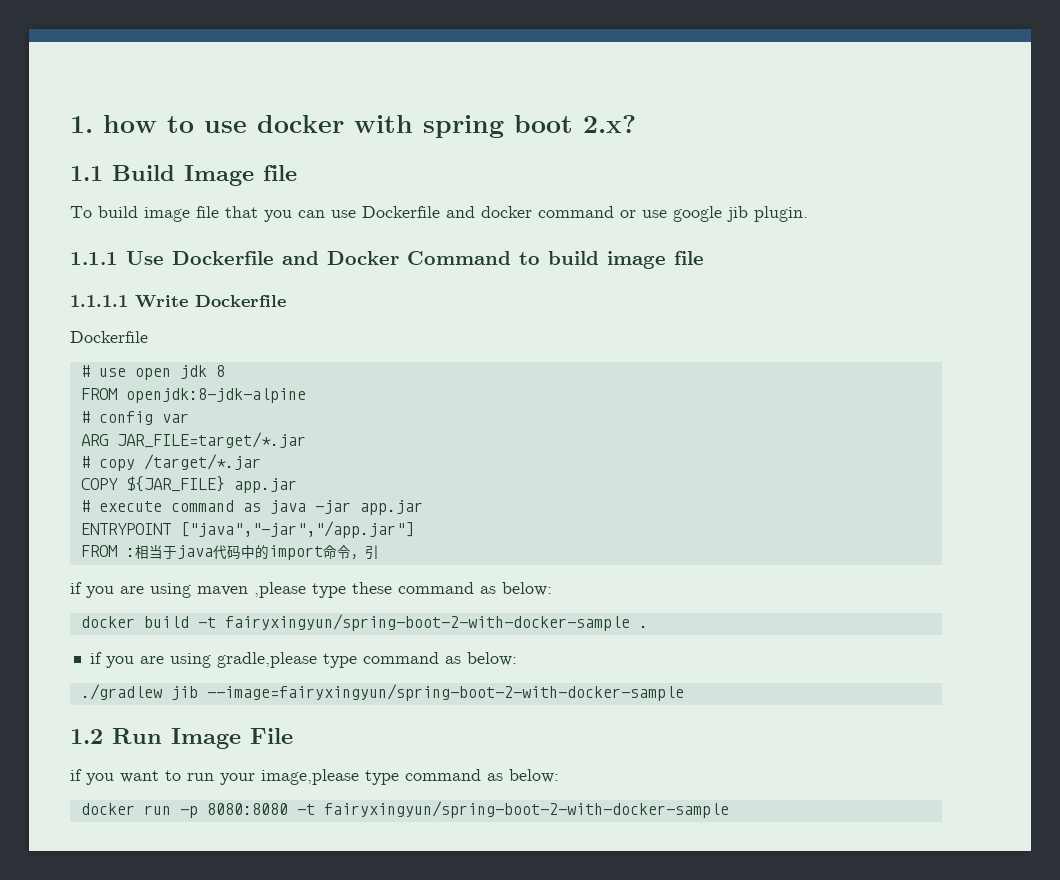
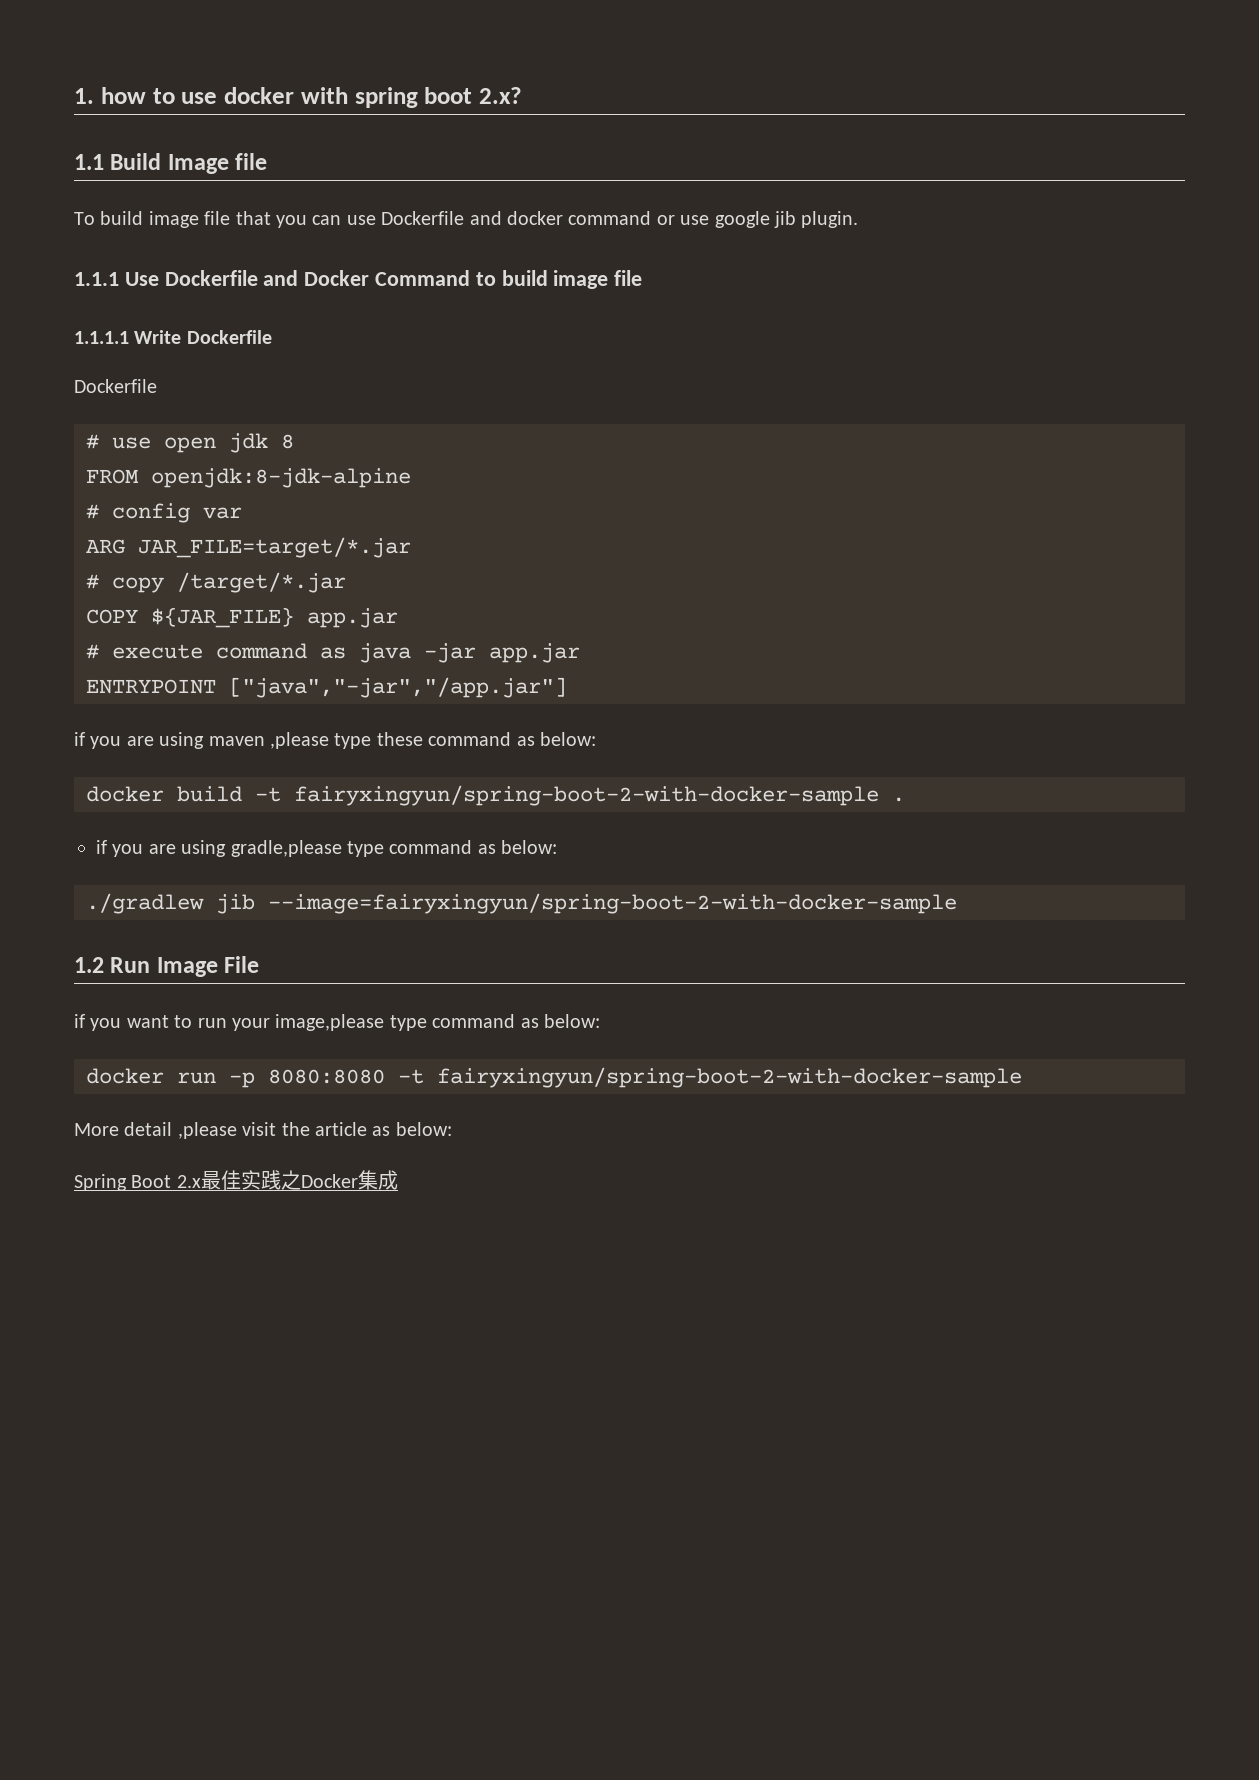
[80,545,379,560] // FROM :相当于java代码中的import命令，引 -> (567, 687) none
(729, 809) none -> [74,1122,452,1139] [74,1170,398,1191] // More detail ,please visit the article as below: // Spring Boot 2.x最佳实践之Docker集成

